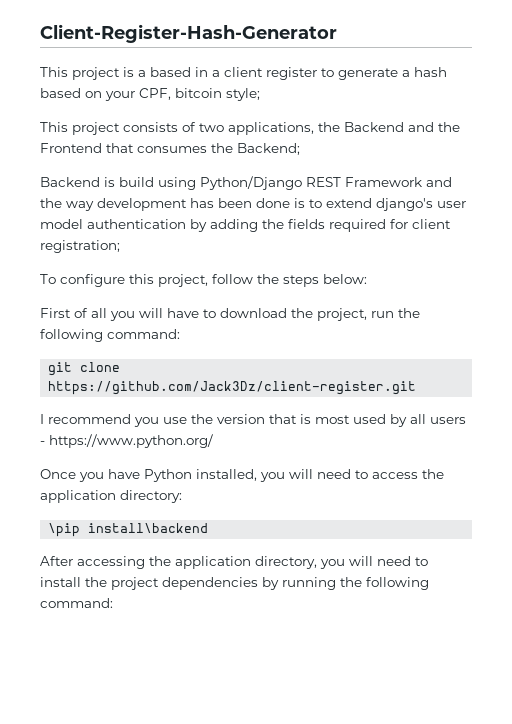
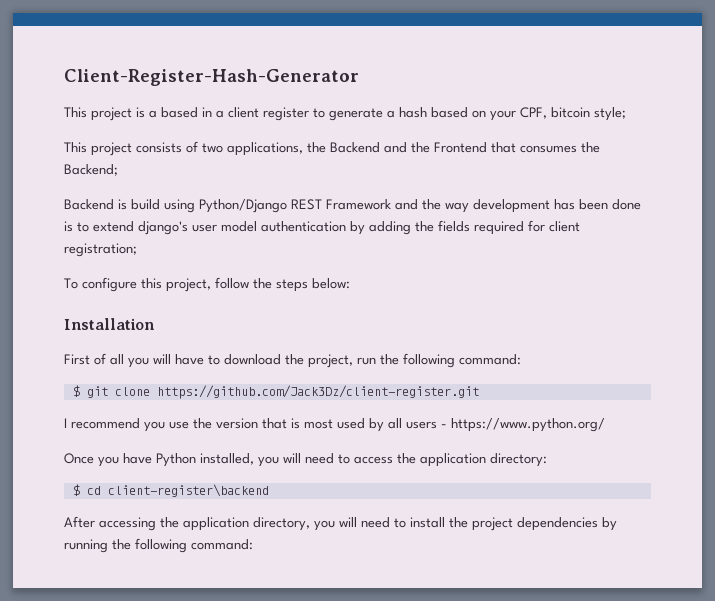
(367, 279) none -> [64,318,155,330] // Installation
(180, 334) none -> [72,385,80,397] $
[48,523,209,537] \pip install\backend -> [72,484,269,497] $ cd client-register\backend

